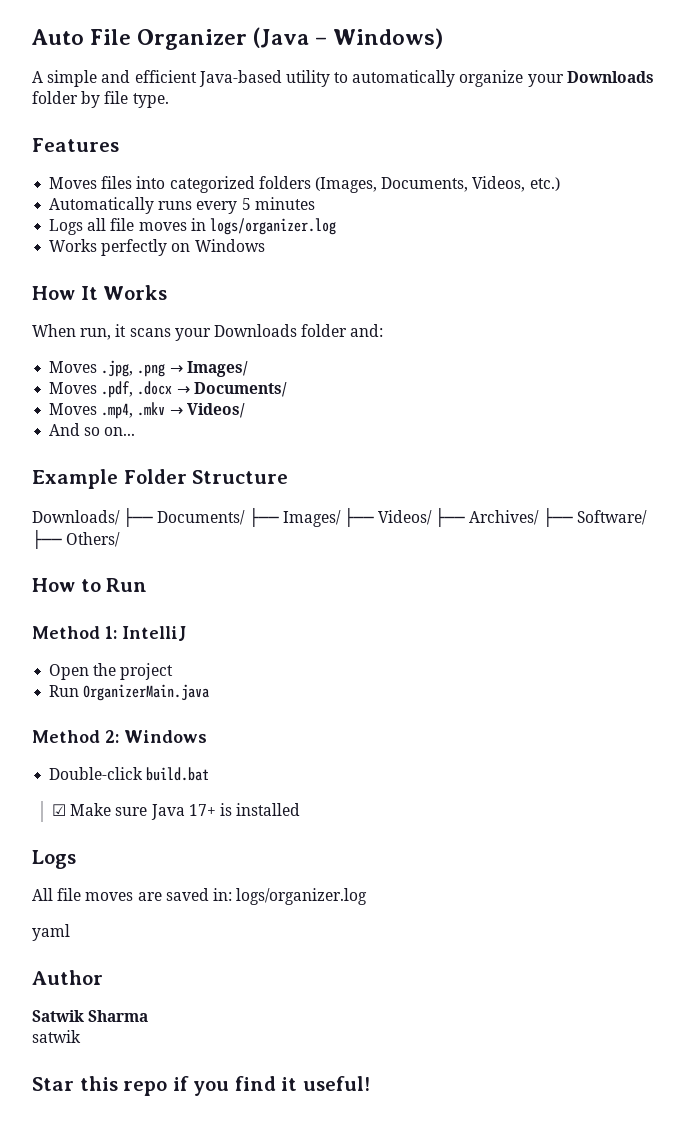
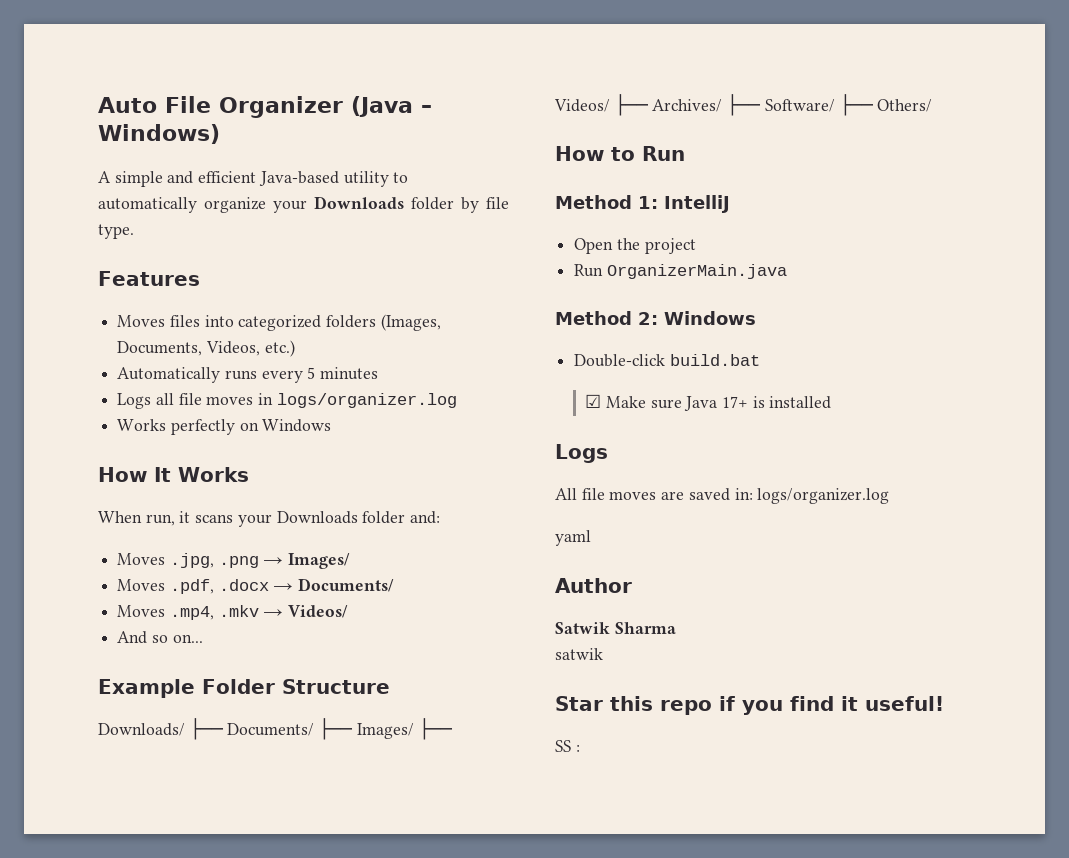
(370, 1083) none -> [555,740,580,752] // SS :

